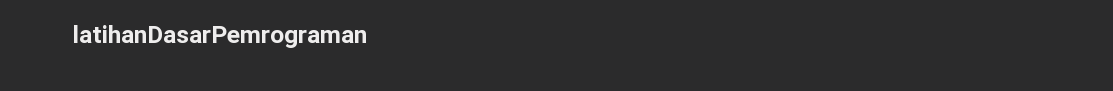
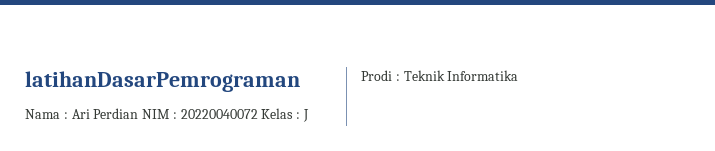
(367, 36) none -> [25,108,310,122] [361,70,519,81] // Nama : Ari Perdian NIM : 20220040072 Kelas : J Prodi : Teknik Informatika

